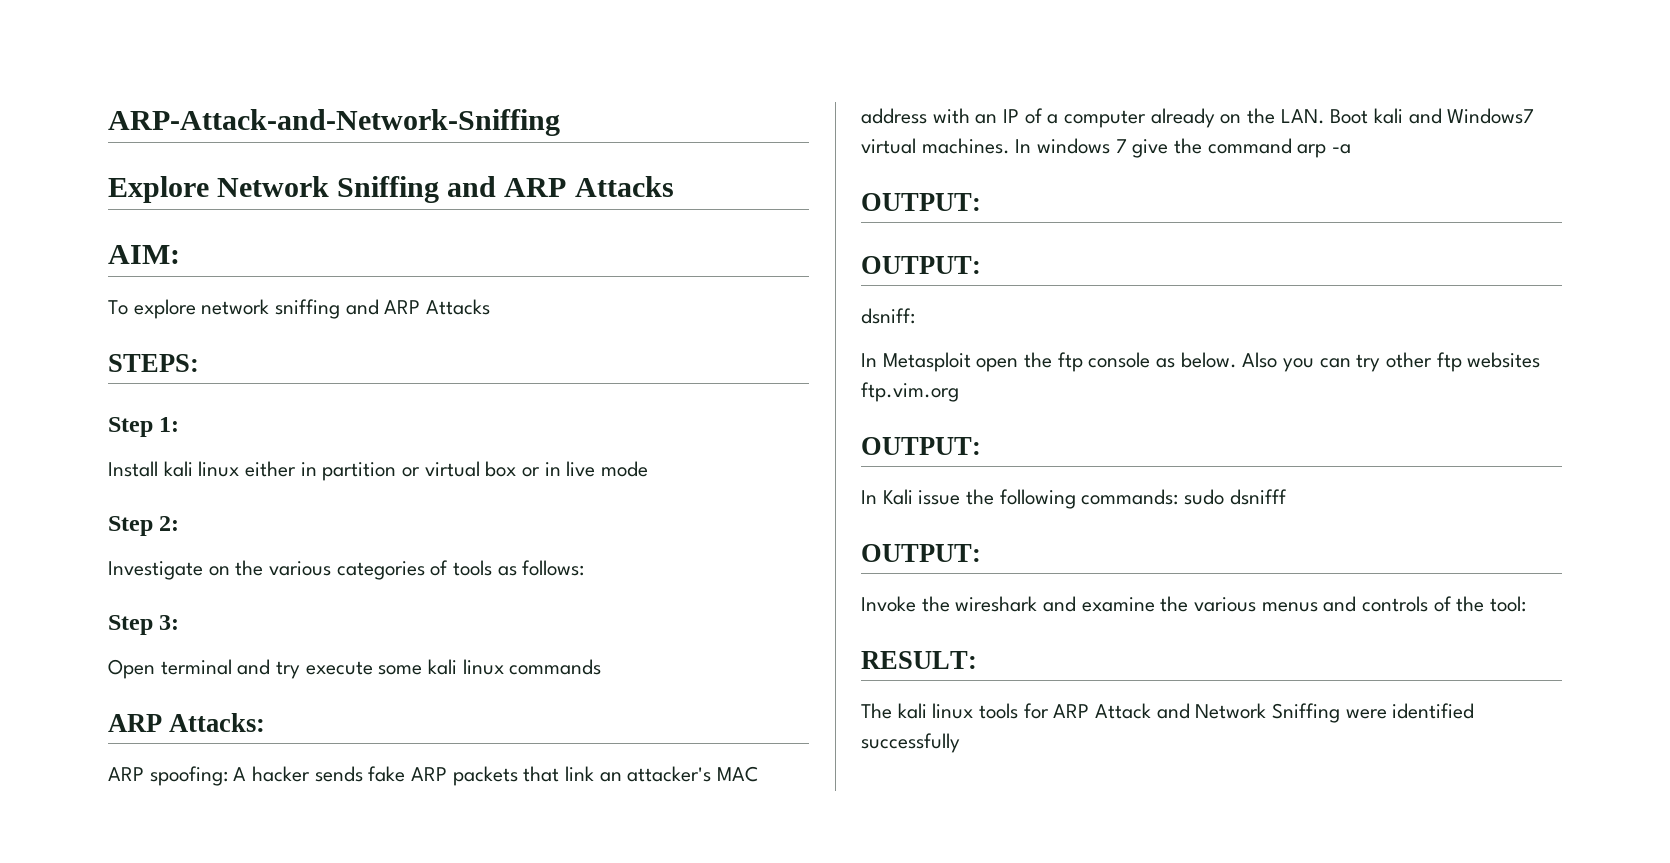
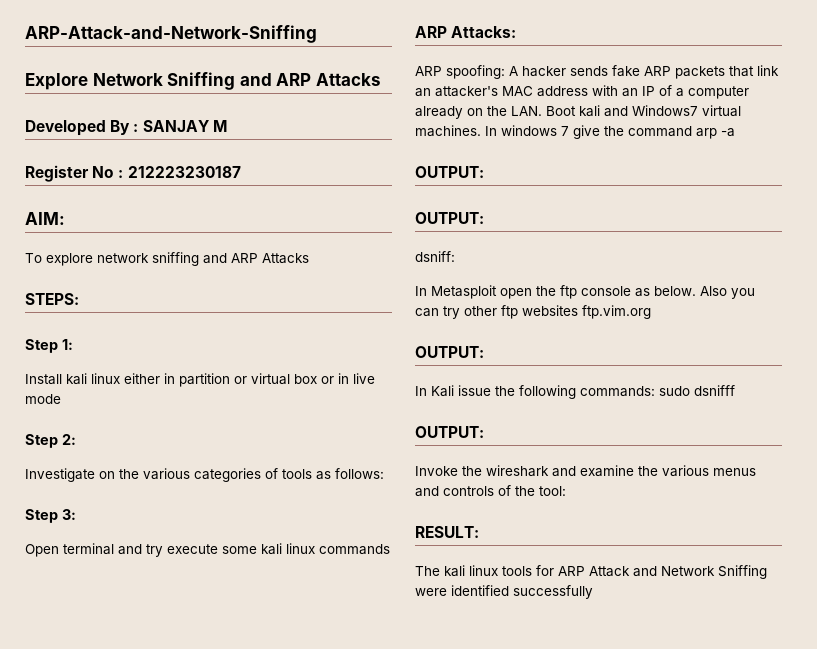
(674, 186) none -> [25,120,227,136] [25,165,241,182] // Developed By : SANJAY M // Register No : 212223230187

